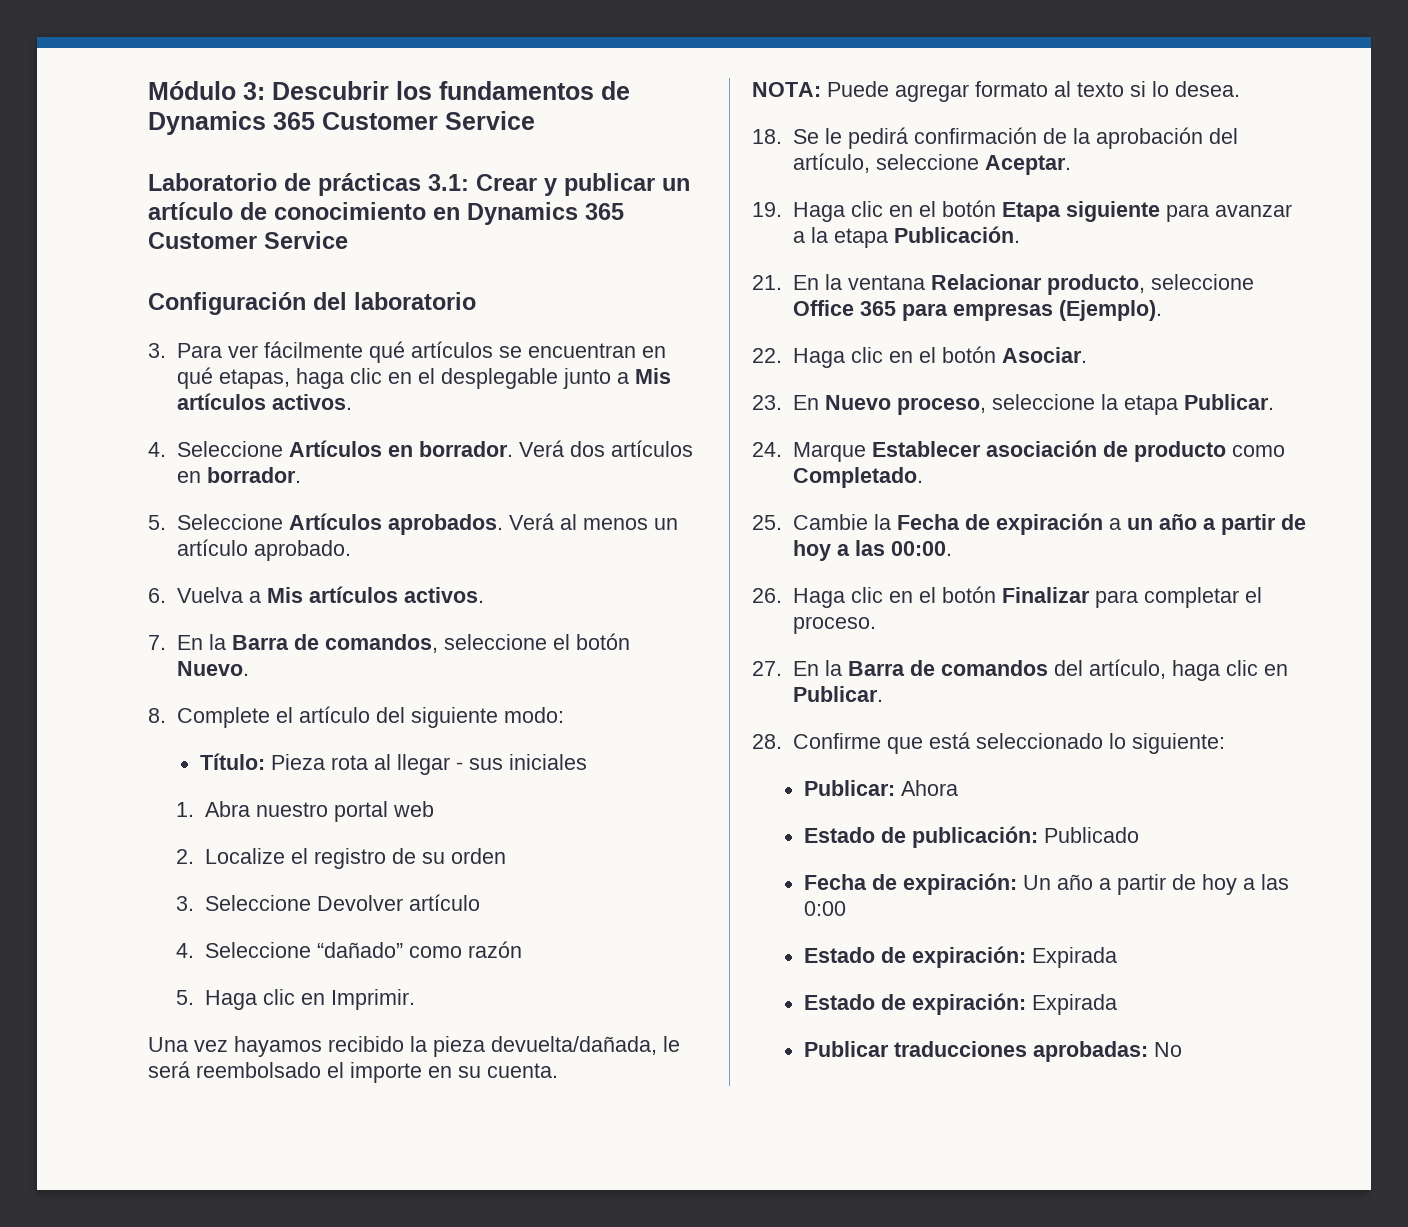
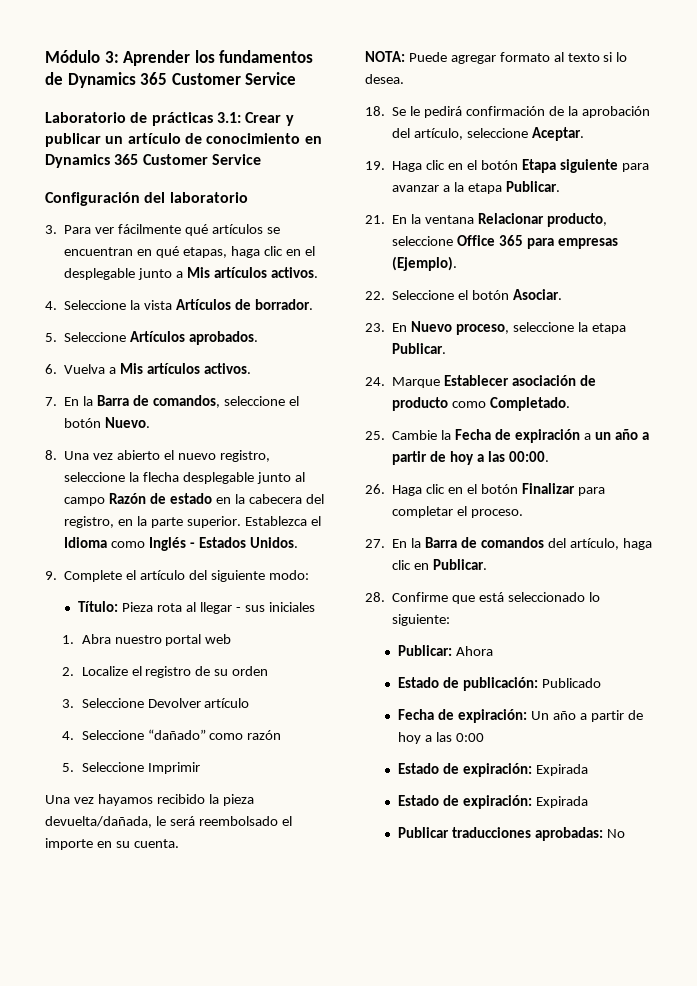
[272,81,389,100] Descubrir -> [123,50,191,66] Aprender
[288,440,693,457] [176,471,201,483] Artículos en borrador. Verá dos artículos en -> [130,299,251,310] la vista Artículos de
[508,513,678,530] [176,539,351,561] Verá al menos un artículo aprobado. -> (259, 338) none
(166, 715) none -> [64,450,270,462] [64,472,305,484] [64,493,324,506] [64,516,321,528] [64,537,298,551] [45,571,57,580] Una vez abierto el nuevo registro, seleccione la flecha desplegable junto al campo Razón de estado en la cabecera del registro, en la parte superior. Establezca el Idioma como Inglés - Estados Unidos. // 9.
[205,989,416,1010] Haga clic en Imprimir. -> [81,762,200,774] Seleccione Imprimir
[893,226,1020,243] Publicación. -> [505,181,560,192] Publicar.
[792,347,913,368] Haga clic en -> [392,290,455,300] Seleccione

